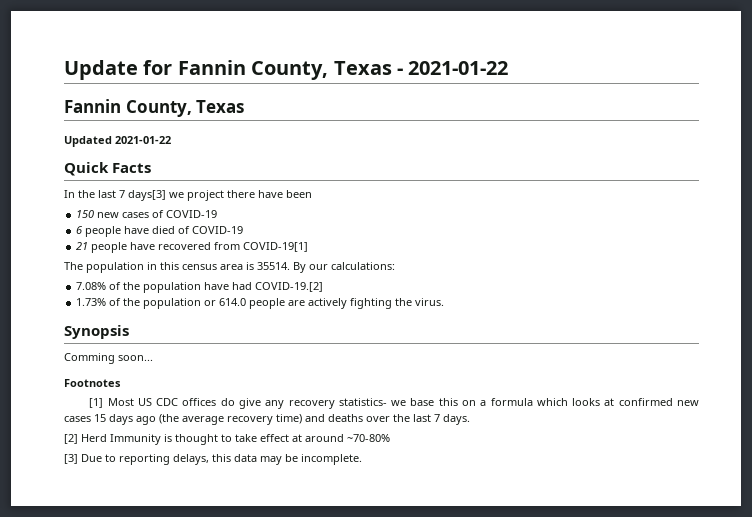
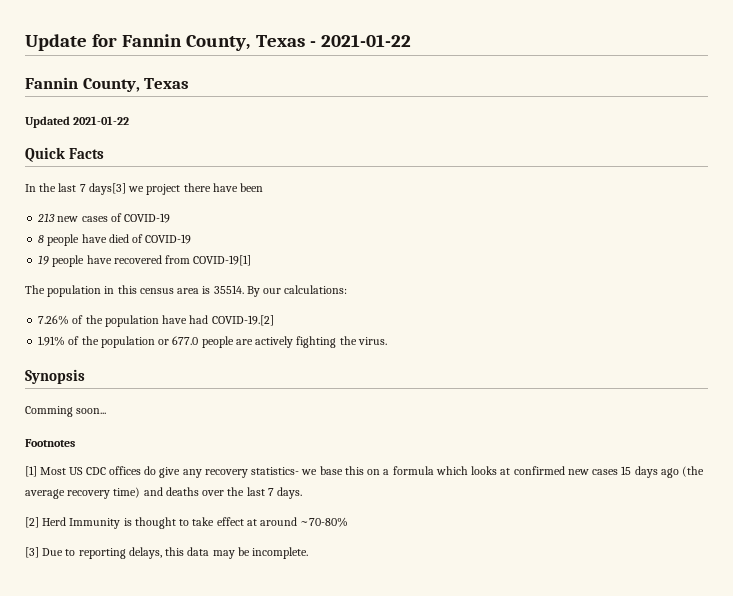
[76,210,95,218] 150 -> [37,213,56,222] 213
[76,226,83,234] 6 -> [38,235,45,243] 8
[76,242,89,250] 21 -> [38,255,50,265] 19
[76,282,107,290] 7.08% -> [38,315,70,325] 7.26%
[76,298,107,306] 1.73% -> [38,336,66,346] 1.91%
[219,298,247,306] 614.0 -> [172,336,199,345] 677.0

